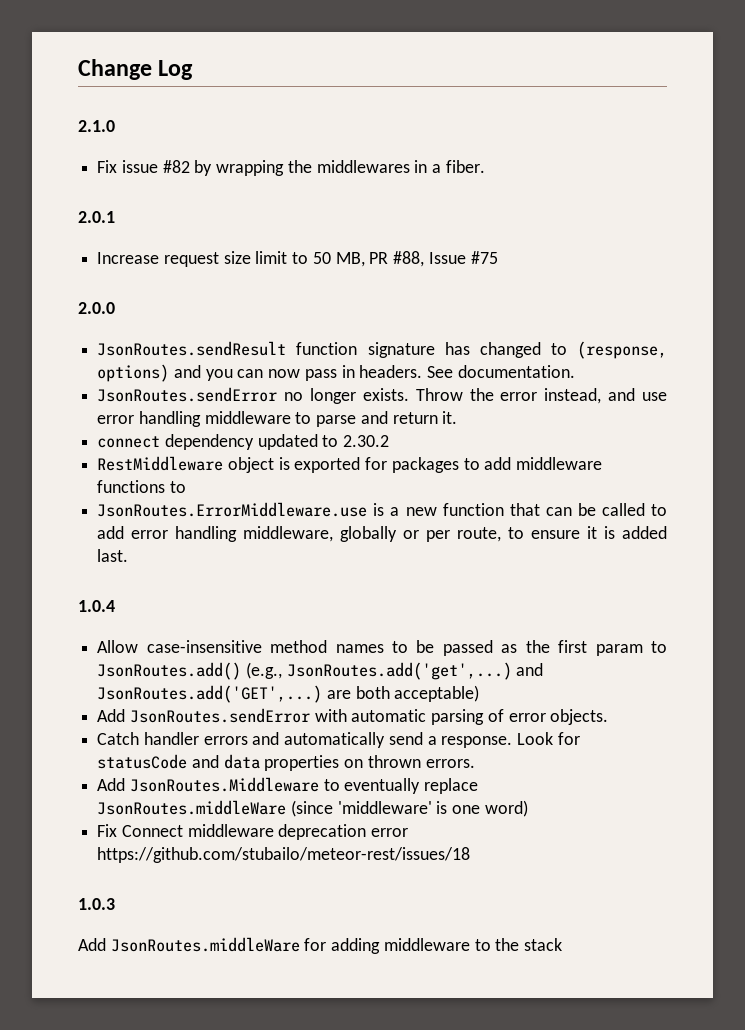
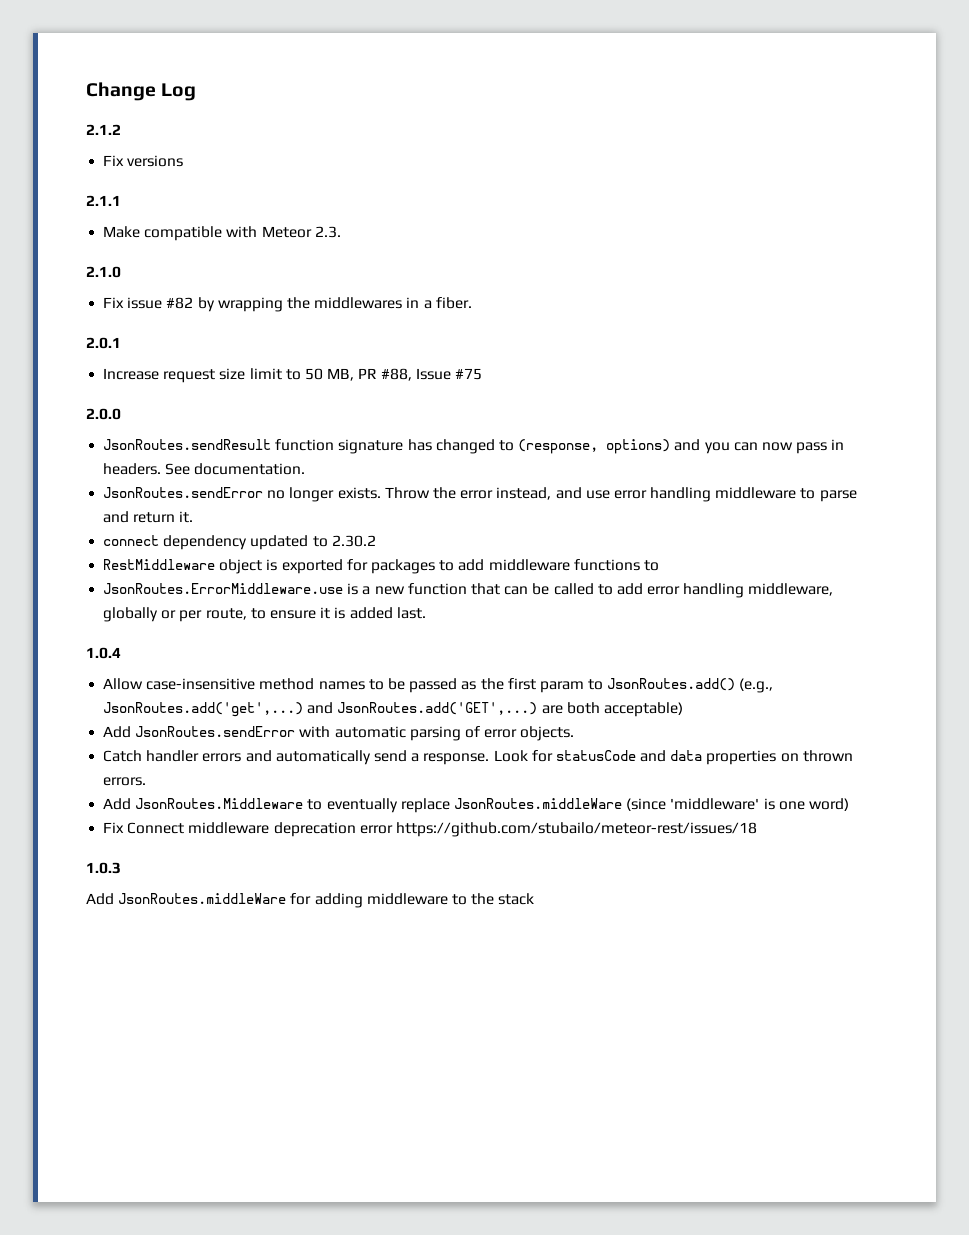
(194, 70) none -> [86,124,121,135] [103,155,184,167] [86,195,121,206] [103,226,341,241] // 2.1.2 // Fix versions // 2.1.1 // Make compatible with Meteor 2.3.

